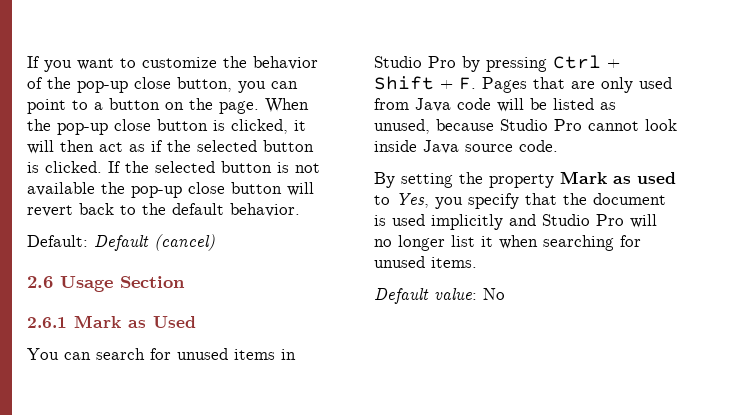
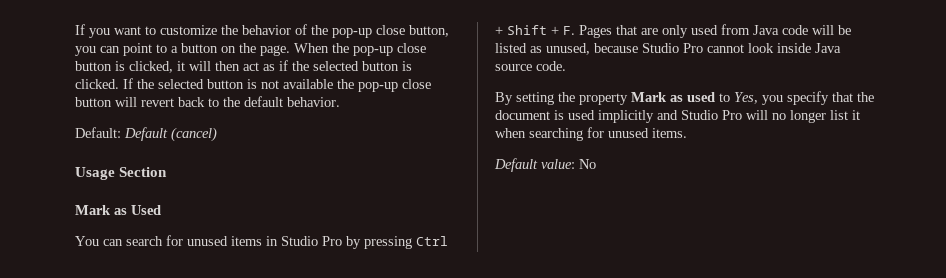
[27,276,53,288] 2.6 -> (217, 134) none
[27,317,67,328] 2.6.1 -> (168, 172) none

